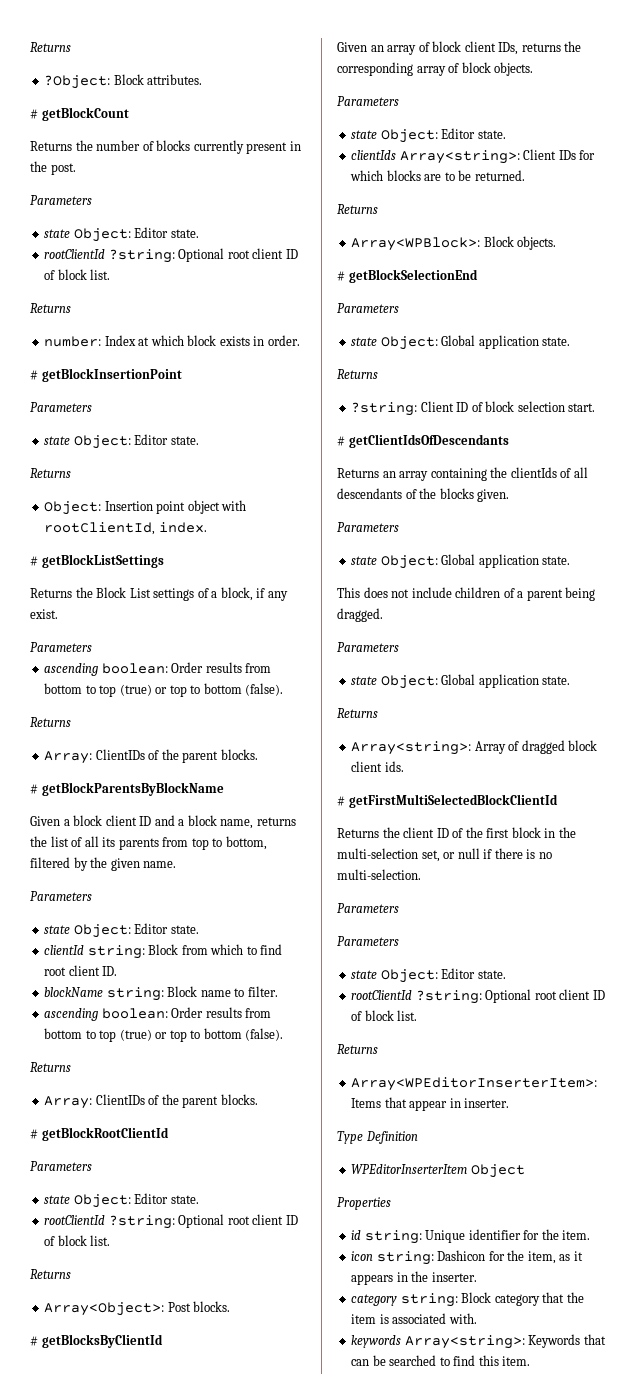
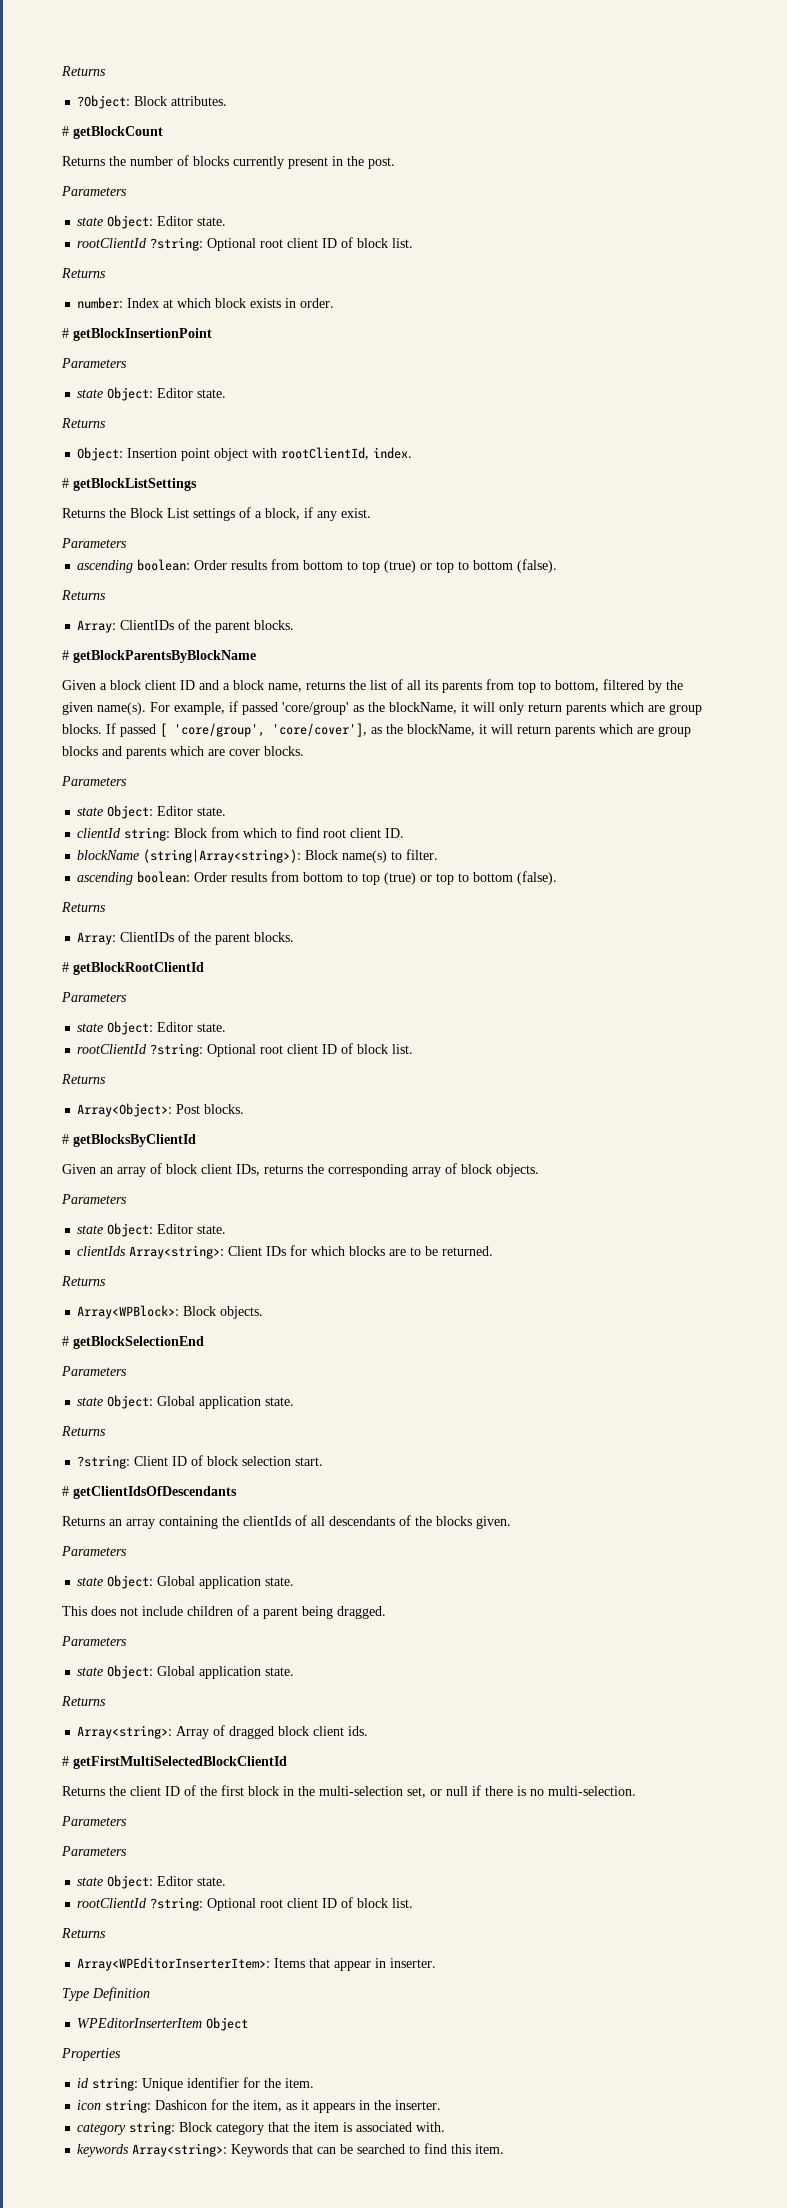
[143,861,177,868] name. -> [97,701,702,715] [62,723,691,737] [62,746,304,759] name(s). For example, if passed 'core/group' as the blockName, it will only return parents which are group blocks. If passed [ 'core/group', 'core/cover'], as the blockName, it will return parents which are group blocks and parents which are cover blocks.
[106,986,231,1001] string: Block name -> [143,849,388,863] (string|Array<string>): Block name(s)

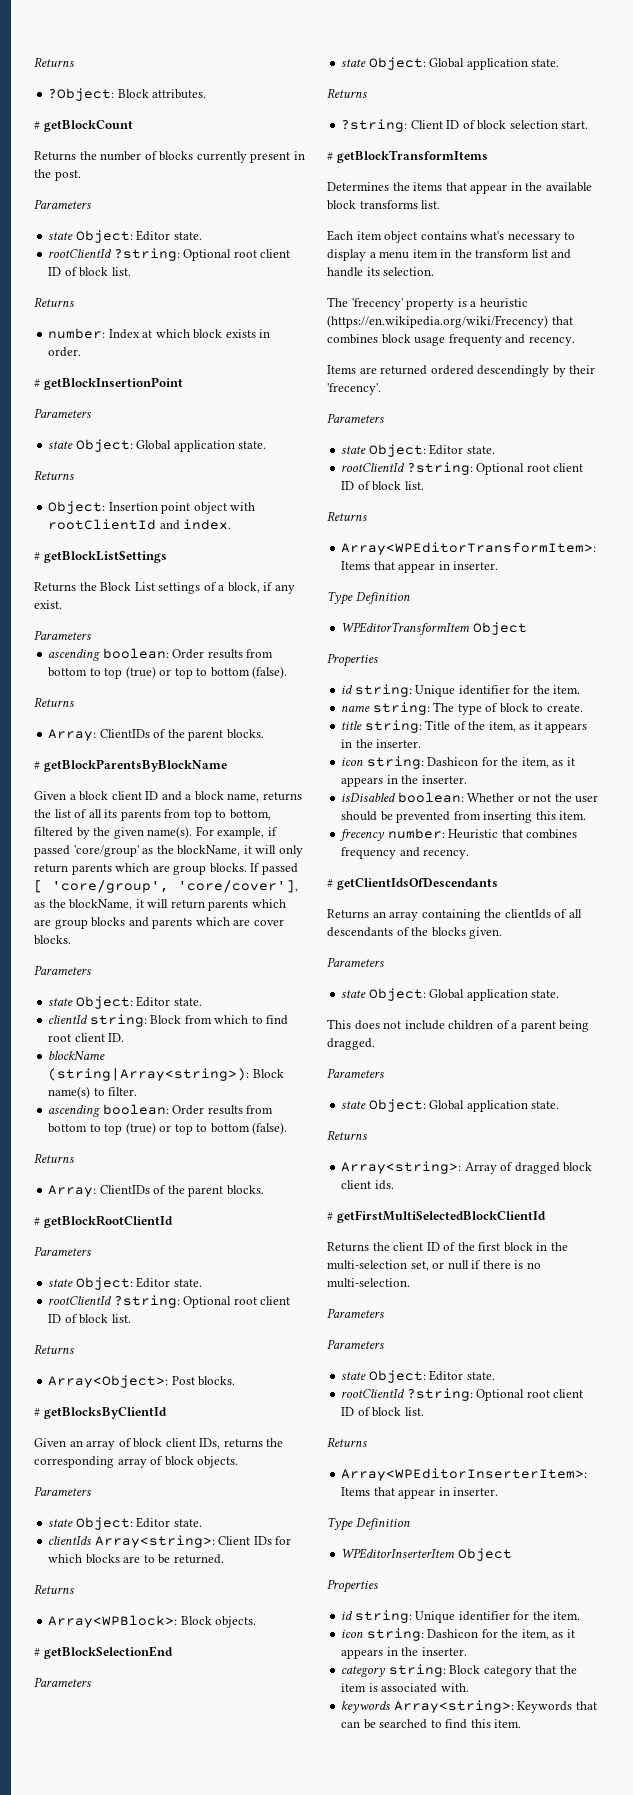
[157,388,194,398] Editor -> [136,440,235,452] Global application
[281,447,370,460] rootClientId, -> [48,519,180,530] rootClientId and
(324, 1461) none -> [327,150,488,163] [327,182,592,194] [327,200,441,210] [327,230,576,243] [327,249,572,261] [327,267,435,277] [327,297,528,310] [327,315,573,328] [327,334,575,346] [327,365,596,377] [327,383,381,395] [327,413,384,423] [341,444,495,457] [341,462,584,475] [341,481,424,491] [327,511,367,521] [341,542,597,555] [341,561,499,573] [327,591,410,605] [341,622,527,635] [327,653,378,667] [341,684,581,697] [341,702,583,715] [341,720,588,733] [341,739,422,748] [341,756,575,769] [341,775,467,787] [341,792,599,803] [341,811,587,823] [339,828,578,841] [341,847,470,859] // # getBlockTransformItems // Determines the items that appear in the available block transforms list. // Each item object contains what's necessary to display a menu item in the transform list and handle its selection. // The 'frecency' property is a heuristic (https://en.wikipedia.org/wiki/Frecency) that combines block usage frequenty and recency. // Items are returned ordered descendingly by their 'frecency'. // Parameters // state Object: Editor state. // rootClientId ?string: Optional root client ID of block list. // Returns // Array<WPEditorTransformItem>: Items that appear in inserter. // Type Definition // WPEditorTransformItem Object // Properties // id string: Unique identifier for the item. // name string: The type of block to create. // title string: Title of the item, as it appears in the inserter. // icon string: Dashicon for the item, as it appears in the inserter. // isDisabled boolean: Whether or not the user should be prevented from inserting this item. // frecency number: Heuristic that combines frequency and recency.

